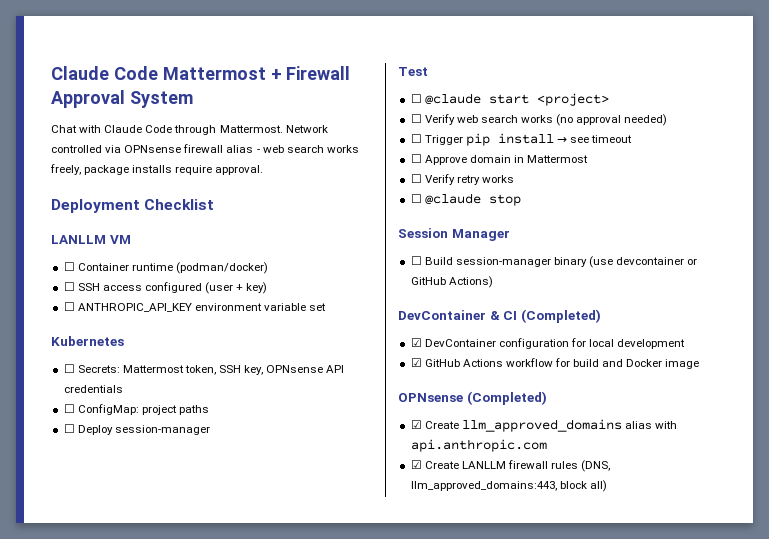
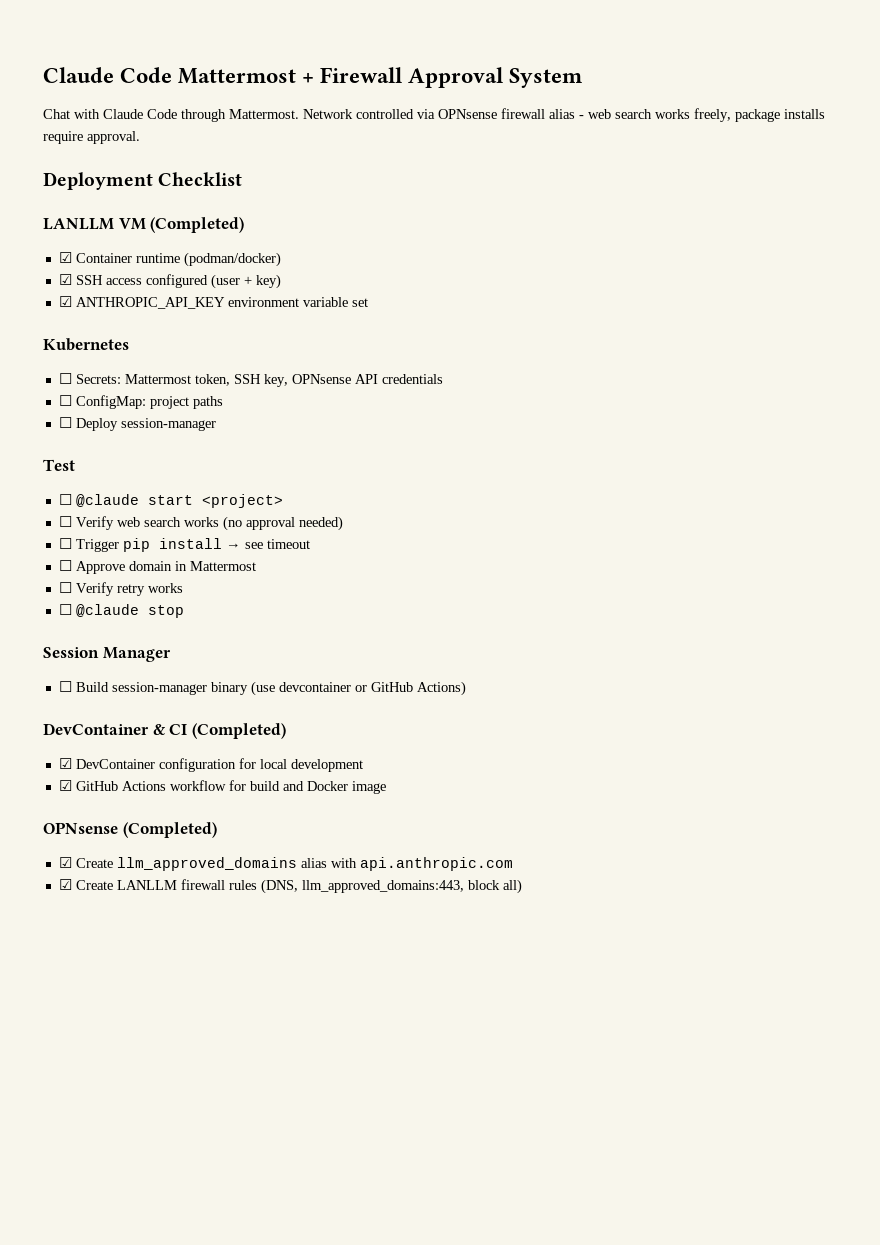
[63,262,75,271] // ☐ -> [150,217,245,233] [58,252,72,263] (Completed) // ☑
[63,282,75,291] ☐ -> [58,274,72,285] ☑
[63,302,75,311] ☐ -> [58,296,72,307] ☑

